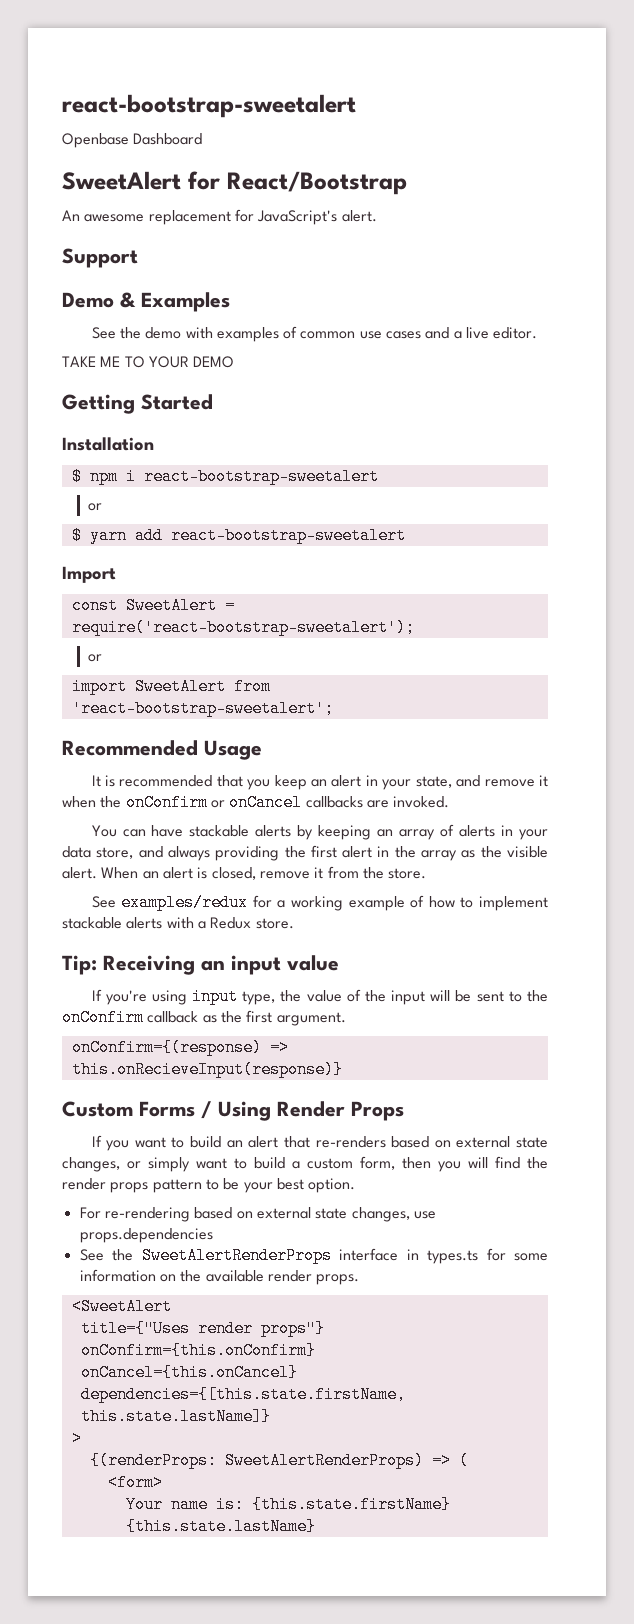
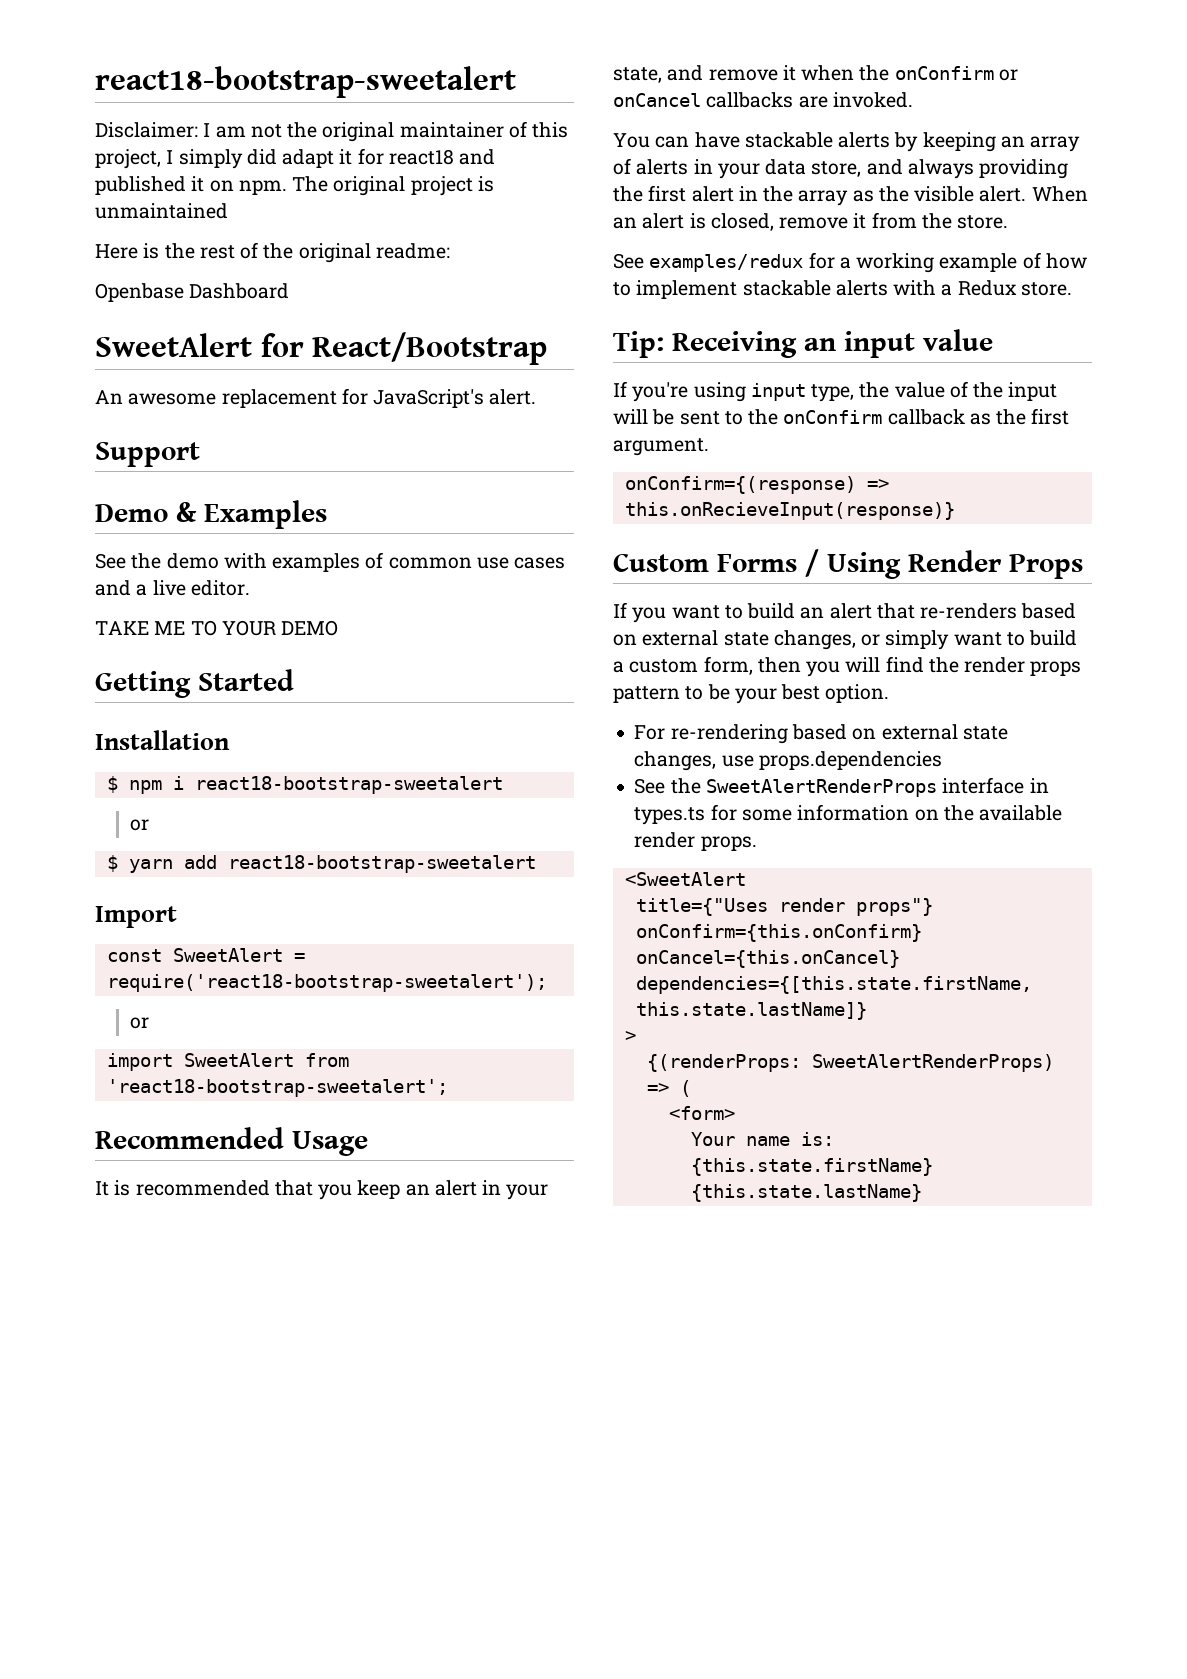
[62,94,356,118] react-bootstrap-sweetalert -> [95,66,516,98] [95,121,569,142] [95,148,496,169] [95,176,494,196] [95,203,228,219] [95,242,450,263] react18-bootstrap-sweetalert // Disclaimer: I am not the original maintainer of this project, I simply did adapt it for react18 and published it on npm. The original project is unmaintained // Here is the rest of the original readme:
[143,468,379,485] react-bootstrap-sweetalert -> [194,776,503,794] react18-bootstrap-sweetalert
[170,527,406,544] react-bootstrap-sweetalert -> [227,855,536,873] react18-bootstrap-sweetalert
[71,619,415,636] require('react-bootstrap-sweetalert'); -> [106,974,547,992] require('react18-bootstrap-sweetalert');
[71,700,334,717] 'react-bootstrap-sweetalert'; -> [106,1079,448,1097] 'react18-bootstrap-sweetalert';

